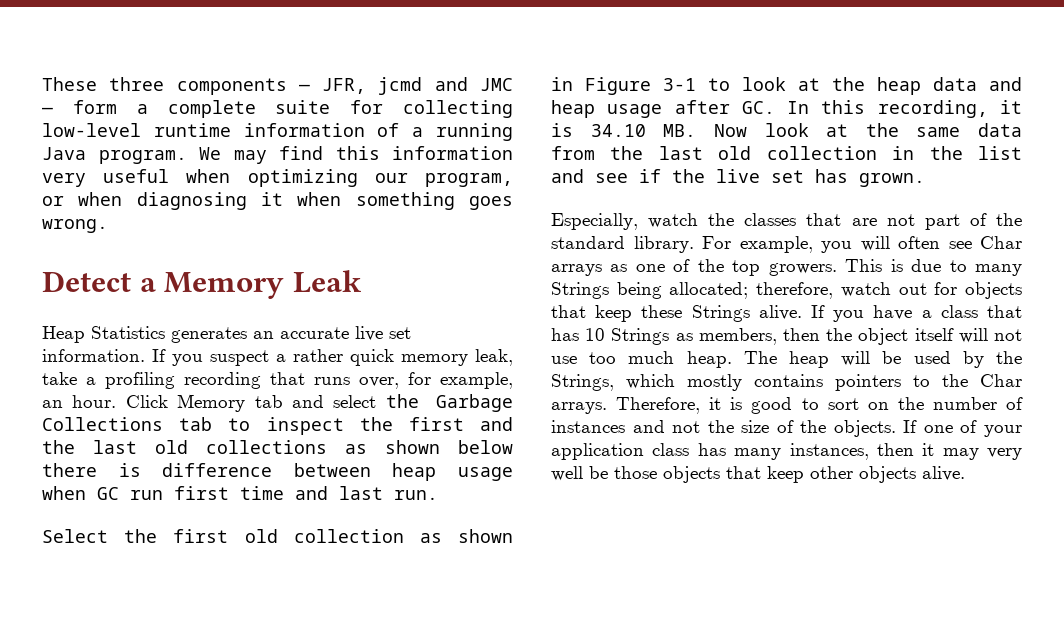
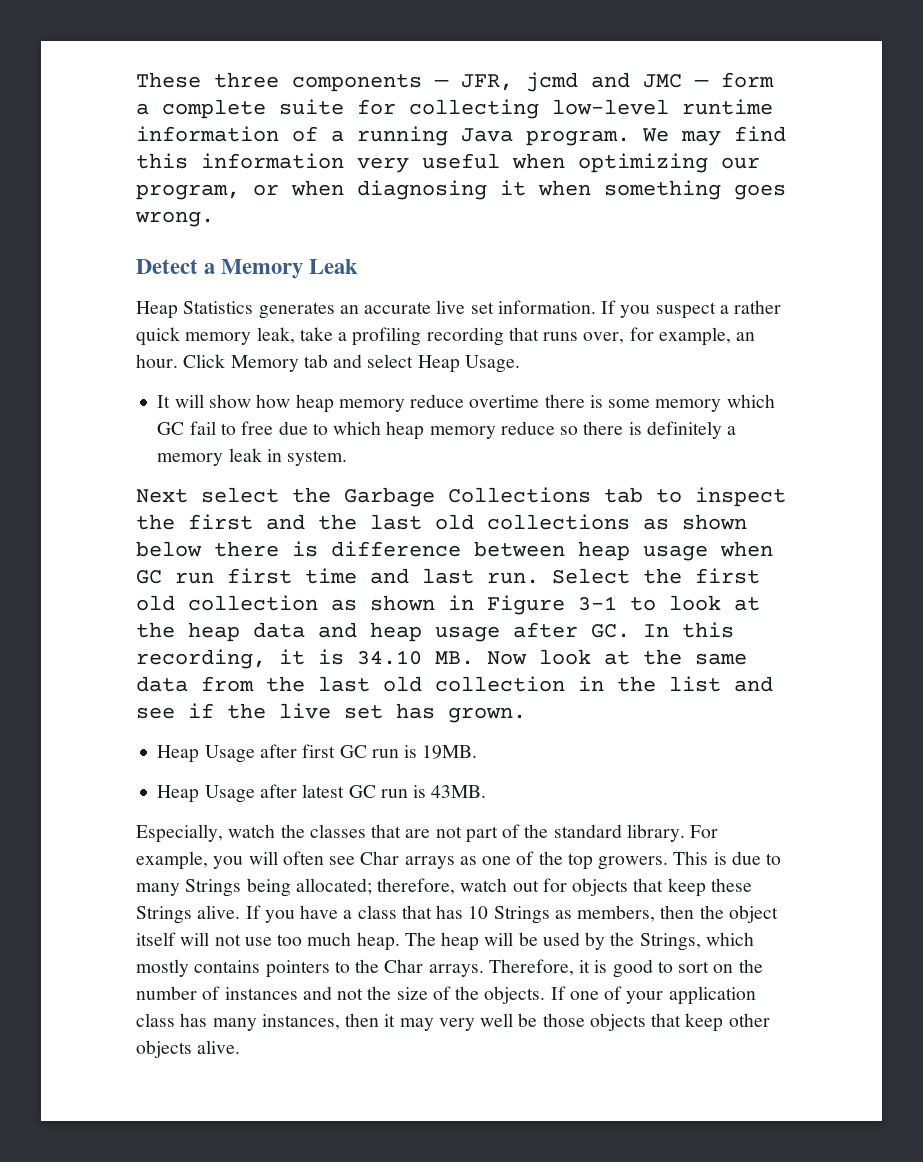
(377, 401) none -> [417,355,520,373] [157,394,775,413] [157,421,737,440] [157,448,348,466] [136,487,279,503] Heap Usage. // It will show how heap memory reduce overtime there is some memory which GC fail to free due to which heap memory reduce so there is definitely a memory leak in system. // Next select
(438, 495) // -> (539, 578) none
(925, 180) none -> [157,744,478,763] [157,784,487,803] // Heap Usage after first GC run is 19MB. // Heap Usage after latest GC run is 43MB.

